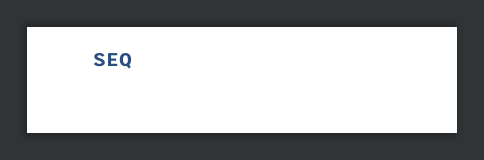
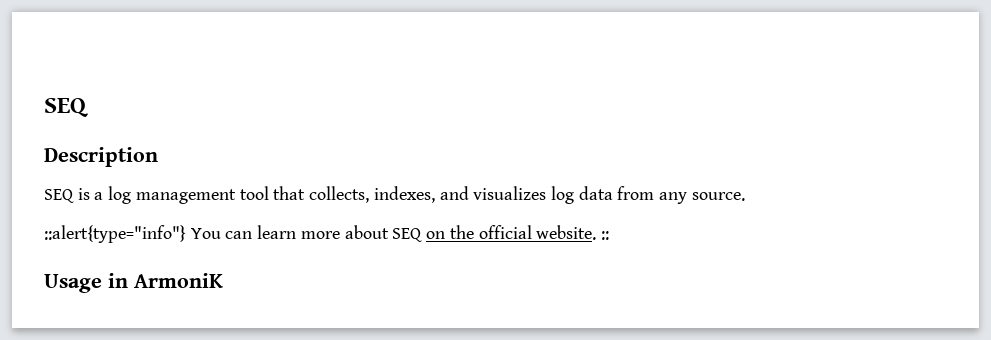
[93,52,132,69] SEQ -> [44,98,88,117] [44,147,158,167] [44,186,745,204] [44,225,609,243] [44,273,223,293] SEQ // Description // SEQ is a log management tool that collects, indexes, and visualizes log data from any source. // ::alert{type="info"} You can learn more about SEQ on the official website. :: // Usage in ArmoniK

